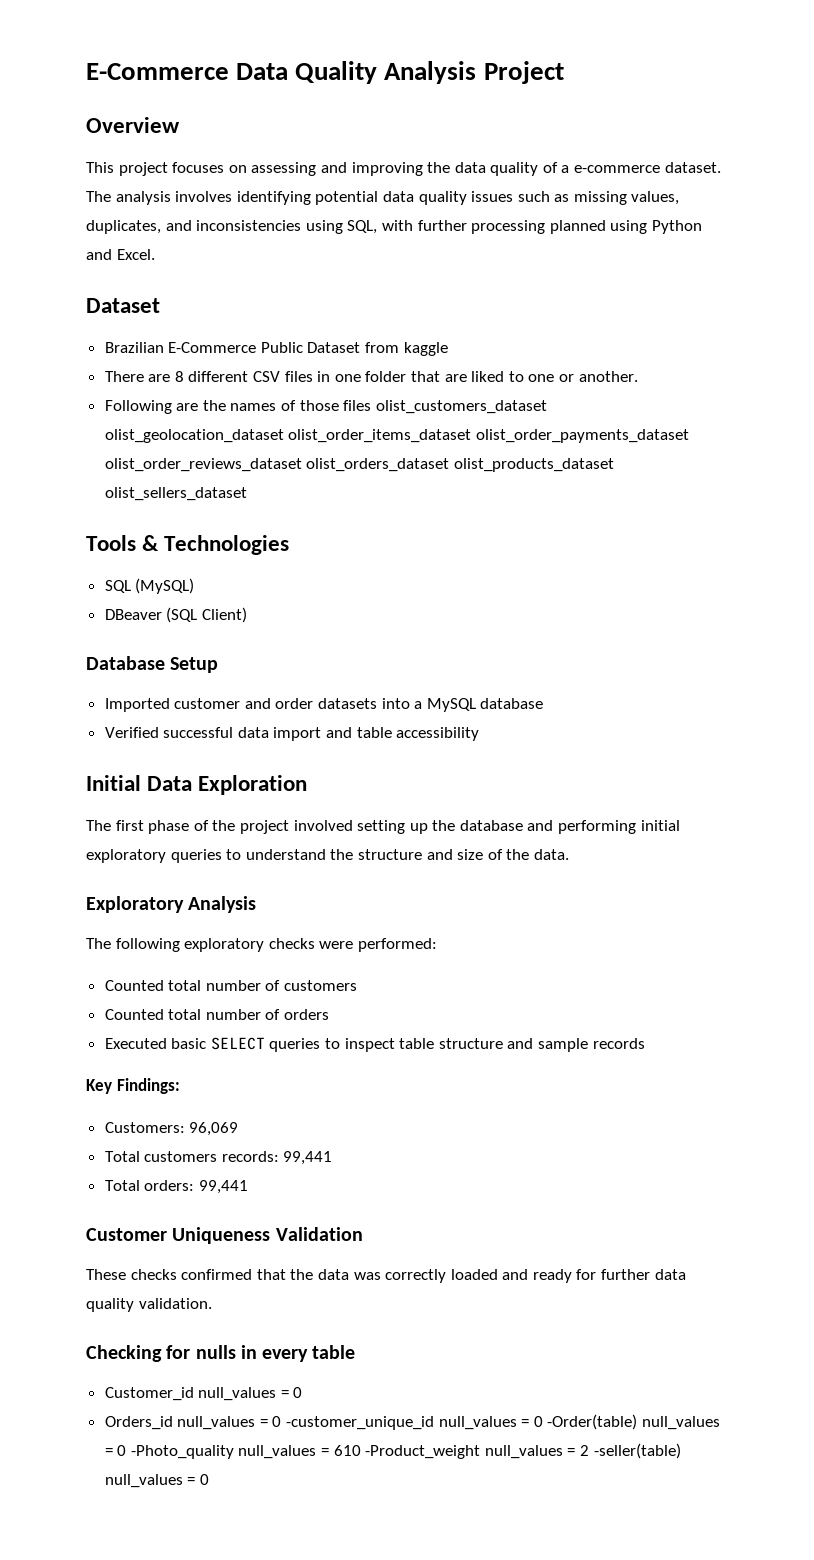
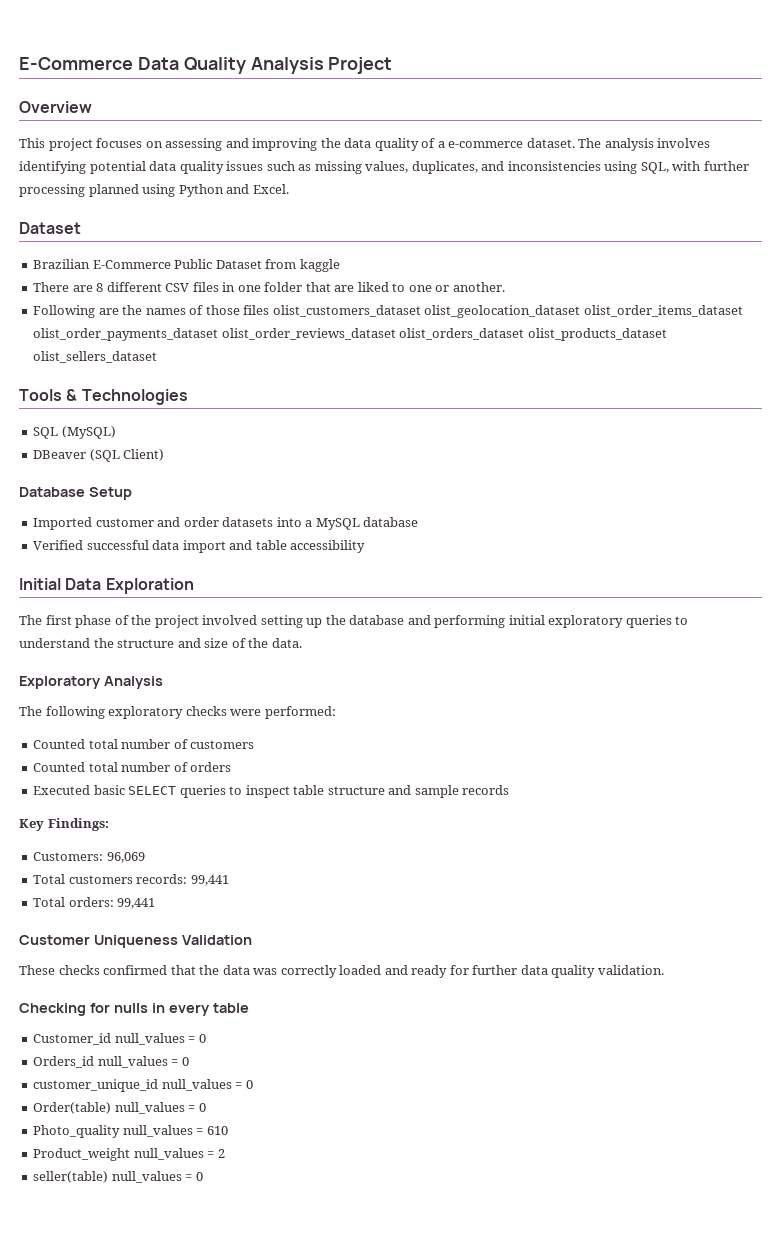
[286,1414,721,1430] [104,1445,234,1459] -customer_unique_id null_values = 0 -Order(table) null_values = 0 -Photo_quality -> [33,1079,253,1092] [33,1102,206,1114] [33,1125,121,1138] // customer_unique_id null_values = 0 // Order(table) null_values = 0 // Photo_quality
[365,1445,481,1459] -Product_weight -> [33,1148,131,1161] // Product_weight
[593,1443,681,1459] -seller(table) -> [33,1171,109,1183] // seller(table)

